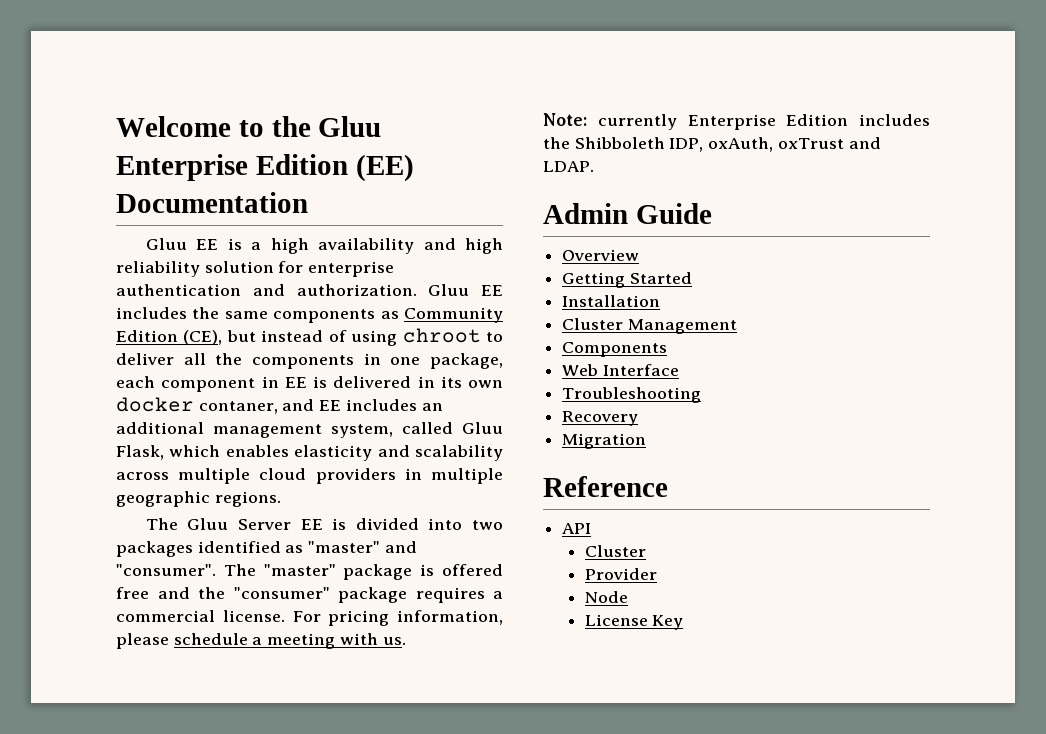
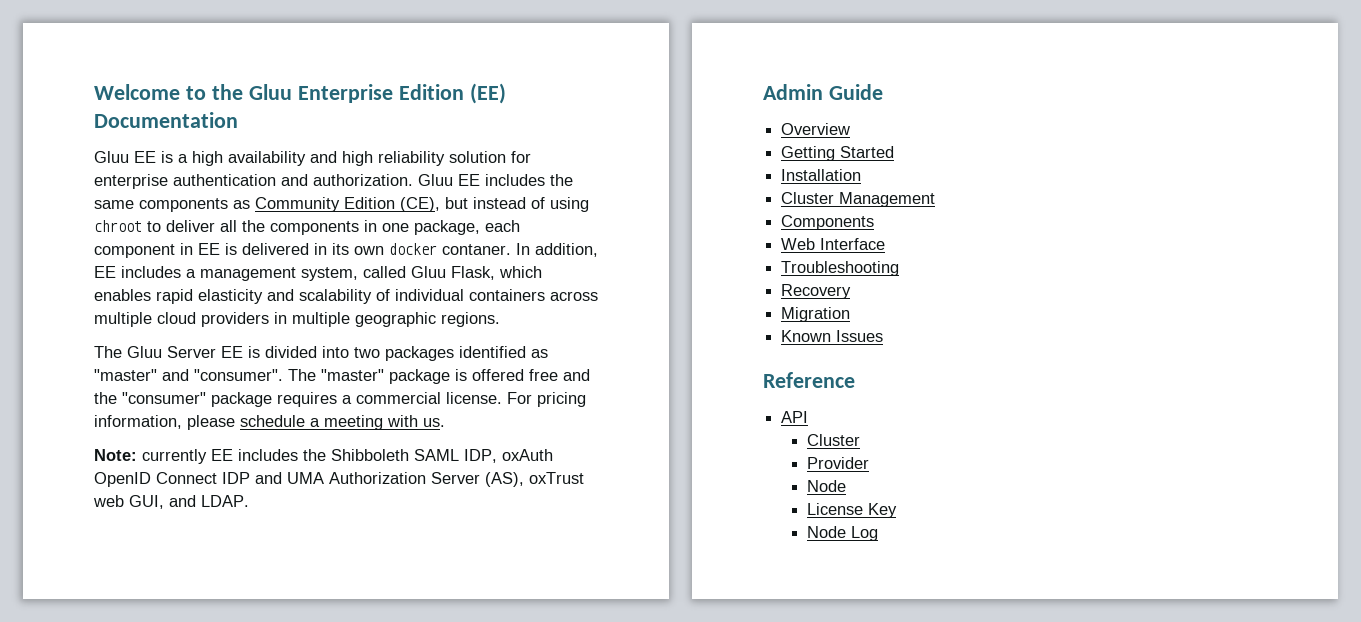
[198,399,443,414] [116,422,204,434] contaner, and EE includes an additional -> [442,243,598,257] [94,266,196,278] contaner. In addition, EE includes a
(289, 451) none -> [156,289,193,304] rapid
(503, 453) none -> [376,289,545,301] of individual containers
[687,114,849,130] Enterprise Edition -> [211,449,233,461] EE
[669,137,844,152] IDP, oxAuth, oxTrust -> [414,449,553,463] [94,472,584,487] [93,495,164,509] SAML IDP, oxAuth OpenID Connect IDP and UMA Authorization Server (AS), oxTrust web GUI,
(647, 441) none -> [781,330,884,342] // Known Issues
(684, 622) none -> [806,526,878,541] // Node Log

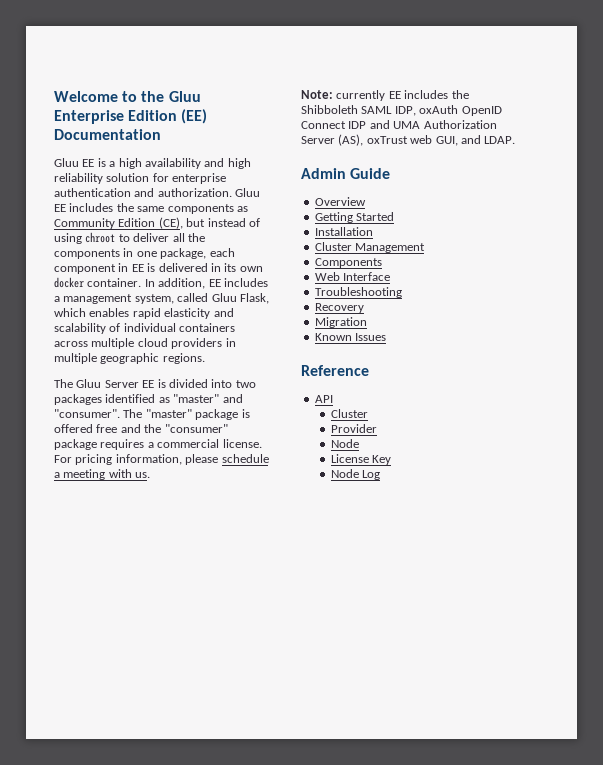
[442,244,511,255] contaner. -> [87,278,142,287] container.

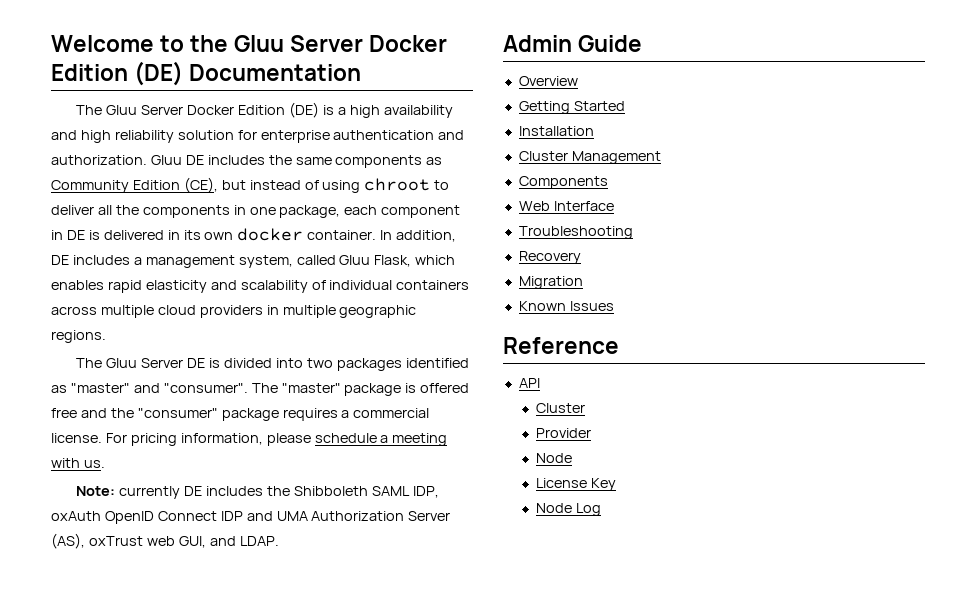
[54,109,208,124] [54,129,161,140] [54,158,95,167] Enterprise Edition (EE) Documentation // Gluu EE -> [290,35,448,52] [51,61,362,86] [76,102,320,118] Server Docker Edition (DE) Documentation // The Gluu Server Docker Edition (DE)
[54,204,66,212] EE -> [185,155,204,165] DE
[131,264,144,272] EE -> [66,230,85,240] DE
[208,279,221,287] EE -> [51,255,69,265] DE
[142,380,155,388] EE -> [187,358,206,368] DE
[388,91,401,99] EE -> [184,486,203,496] DE

